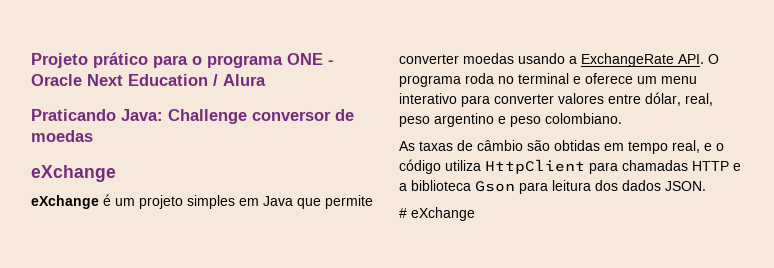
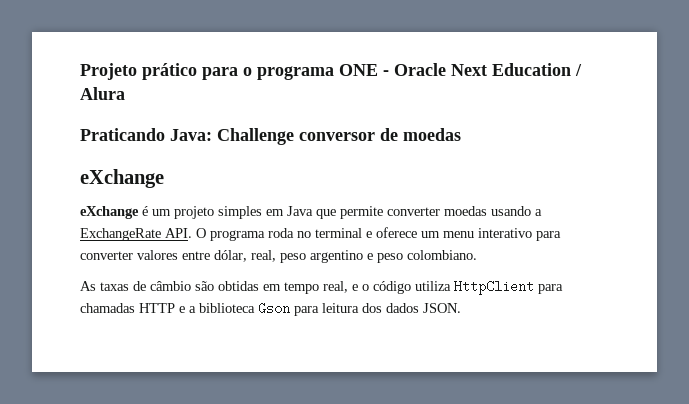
[399,207,475,221] // # eXchange -> (461, 308) none

